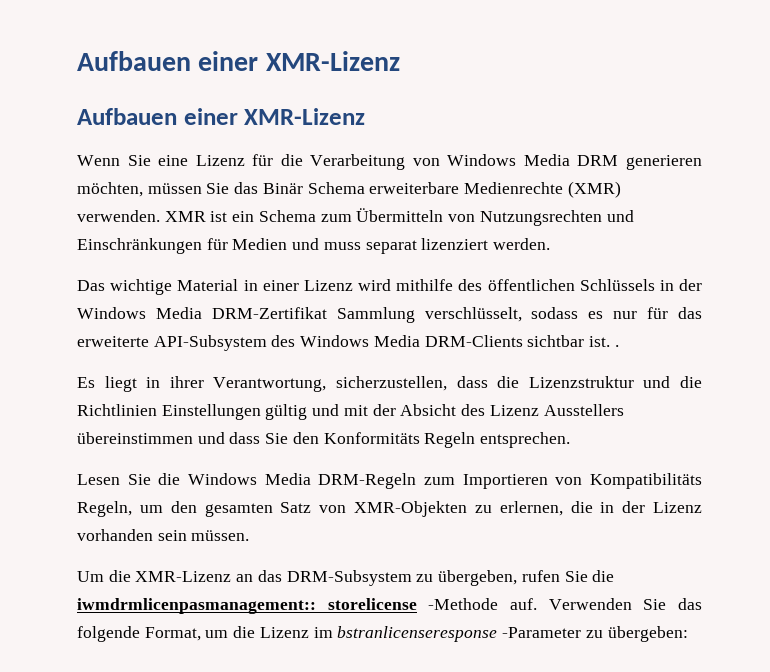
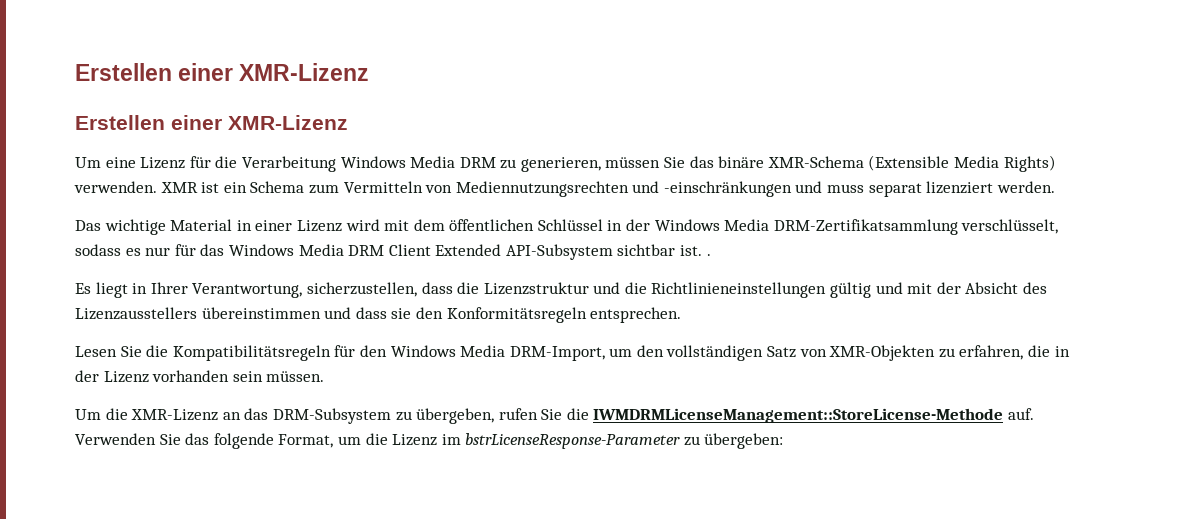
[77,51,400,71] [77,108,366,125] [77,155,151,166] Aufbauen einer XMR-Lizenz // Aufbauen einer XMR-Lizenz // Wenn Sie -> [75,63,370,81] [75,115,348,130] [75,157,101,168] Erstellen einer XMR-Lizenz // Erstellen einer XMR-Lizenz // Um
[412,154,702,170] [77,182,143,197] von Windows Media DRM generieren möchten, -> [340,156,601,172] Windows Media DRM zu generieren,
[262,181,621,198] Binär Schema erweiterbare Medienrechte (XMR) -> [718,155,1056,172] binäre XMR-Schema (Extensible Media Rights)
[356,208,634,226] [77,238,288,254] Übermitteln von Nutzungsrechten und Einschränkungen für Medien -> [343,181,792,197] Vermitteln von Mediennutzungsrechten und -einschränkungen
[396,279,655,291] mithilfe des öffentlichen Schlüssels -> [384,219,603,231] mit dem öffentlichen Schlüssel
[211,307,415,323] DRM-Zertifikat Sammlung -> [773,219,958,235] DRM-Zertifikatsammlung
[77,335,523,351] erweiterte API-Subsystem des Windows Media DRM-Clients -> [228,244,613,260] Windows Media DRM Client Extended API-Subsystem
[169,376,204,388] ihrer -> [150,282,188,294] Ihrer
[77,404,261,420] Richtlinien Einstellungen -> [651,282,827,298] Richtlinieneinstellungen
[489,404,624,416] Lizenz Ausstellers -> [75,307,197,320] Lizenzausstellers
[265,432,476,448] Sie den Konformitäts Regeln -> [391,307,587,323] sie den Konformitätsregeln
[188,473,702,489] [77,501,132,517] Windows Media DRM-Regeln zum Importieren von Kompatibilitäts Regeln, -> [172,345,605,361] Kompatibilitätsregeln für den Windows Media DRM-Import,
[204,503,273,517] gesamten -> [666,345,764,361] vollständigen
[499,501,563,516] erlernen, -> [959,345,1024,360] erfahren,
[77,598,499,614] iwmdrmlicenpasmanagement:: storelicense -Methode -> [593,408,1004,423] IWMDRMLicenseManagement::StoreLicense-Methode
[337,626,582,642] bstranlicenseresponse -Parameter -> [465,433,681,449] bstrLicenseResponse-Parameter

